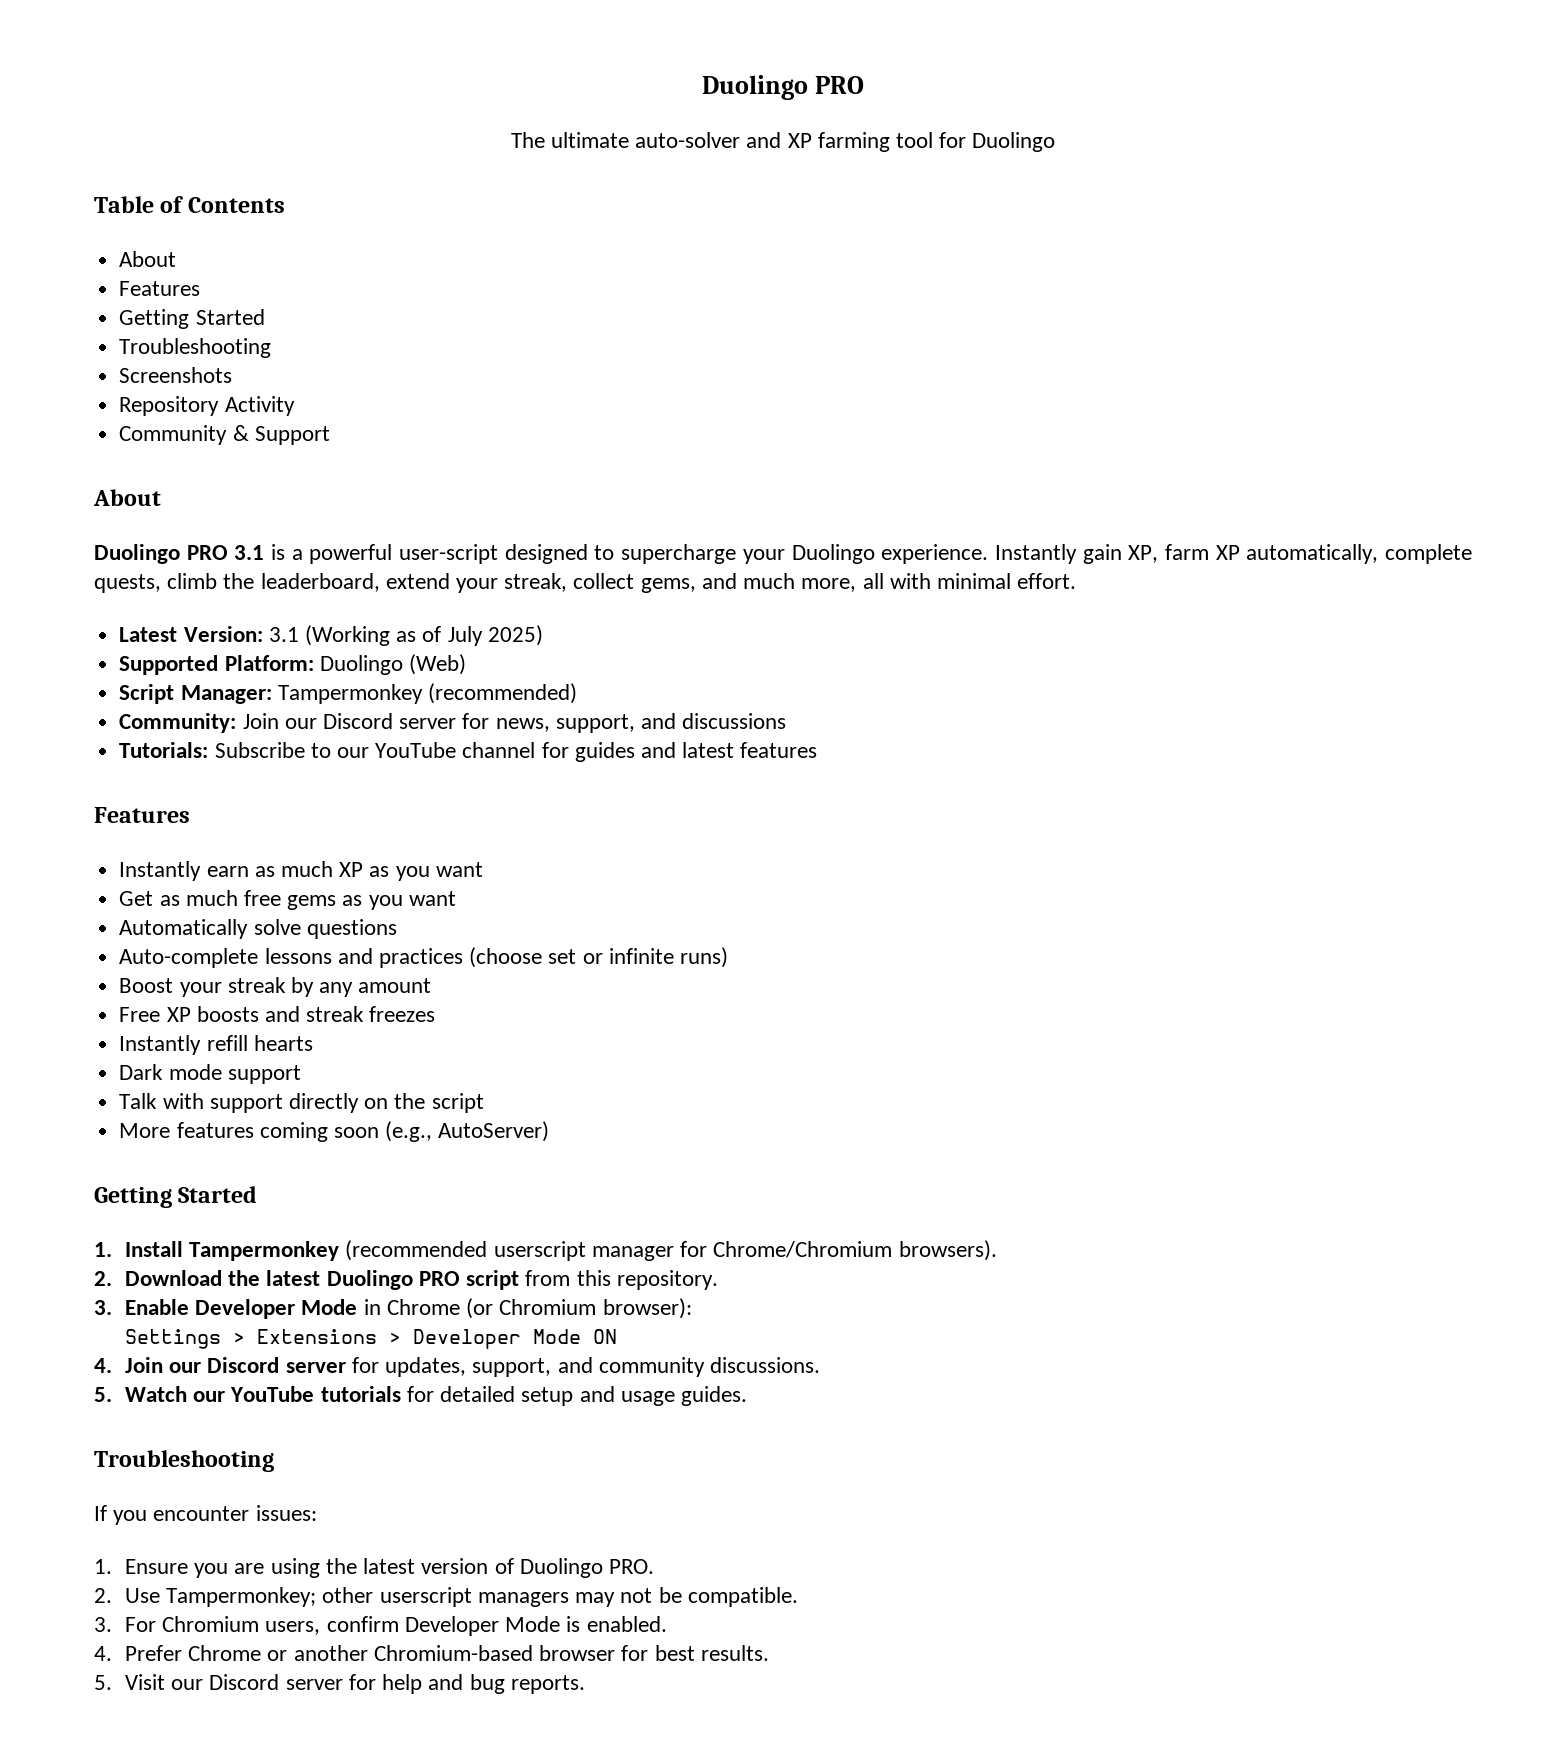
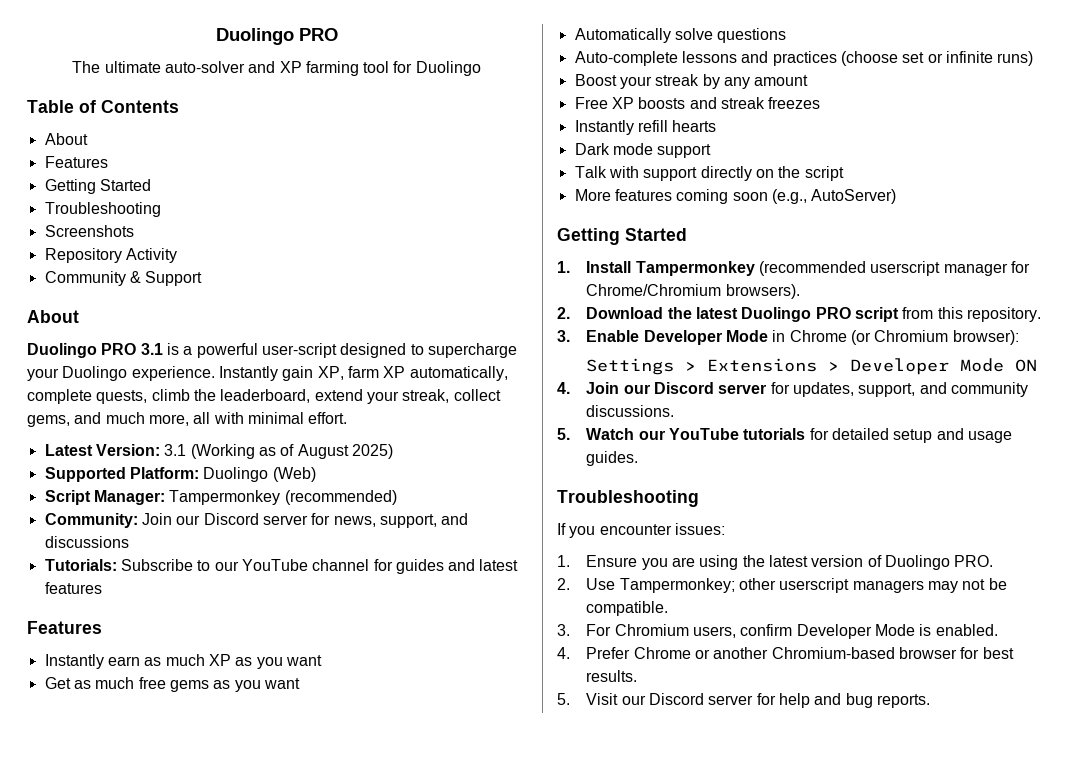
[447,626,483,646] July -> [297,444,349,459] August

